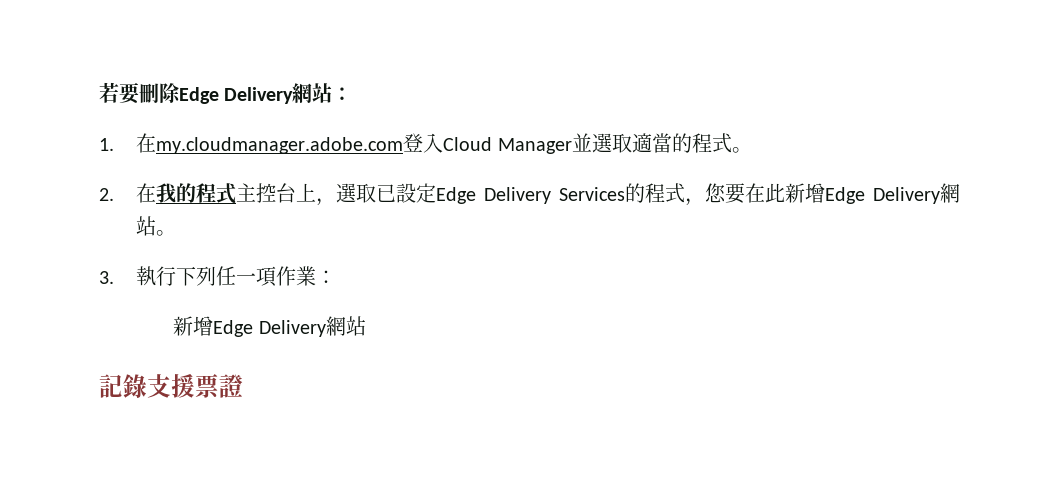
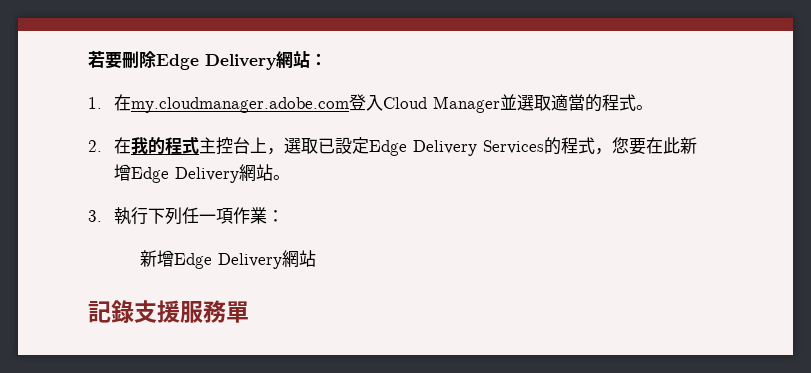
[195,374,243,398] 票證 -> [180,300,249,323] 服務單

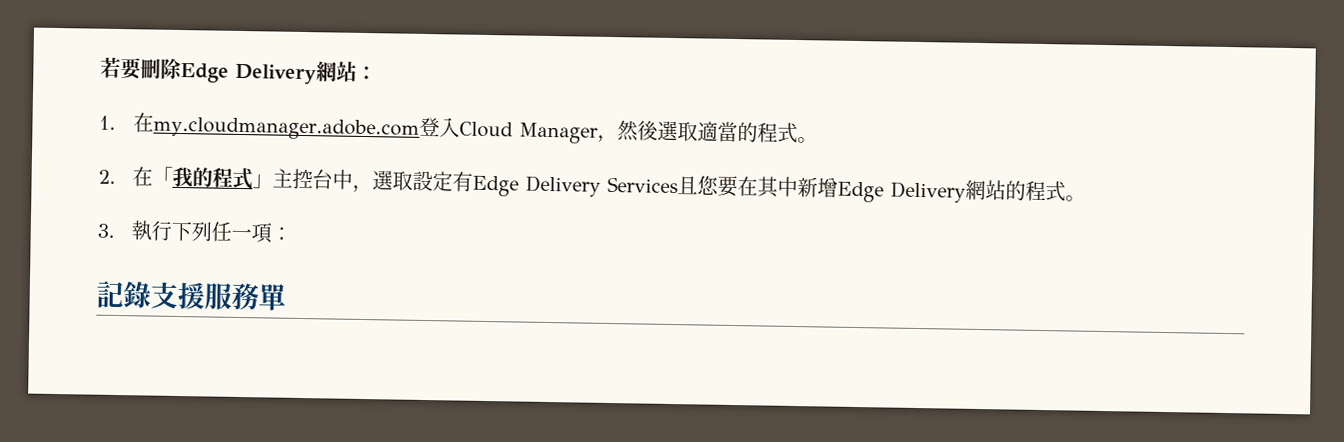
[500,94,518,110] 並 -> [596,120,659,144] ，然後
(132, 145) none -> [151,166,173,185] 「
[199,137,698,156] [114,164,274,183] 主控台上，選取已設定Edge Delivery Services的程式，您要在此新增Edge Delivery網站 -> [251,168,1066,203] 」主控台中，選取設定有Edge Delivery Services且您要在其中新增Edge Delivery網站的程式
[233,207,285,224] [140,250,317,269] 作業： // 新增Edge Delivery網站 -> [270,226,292,241] ：

